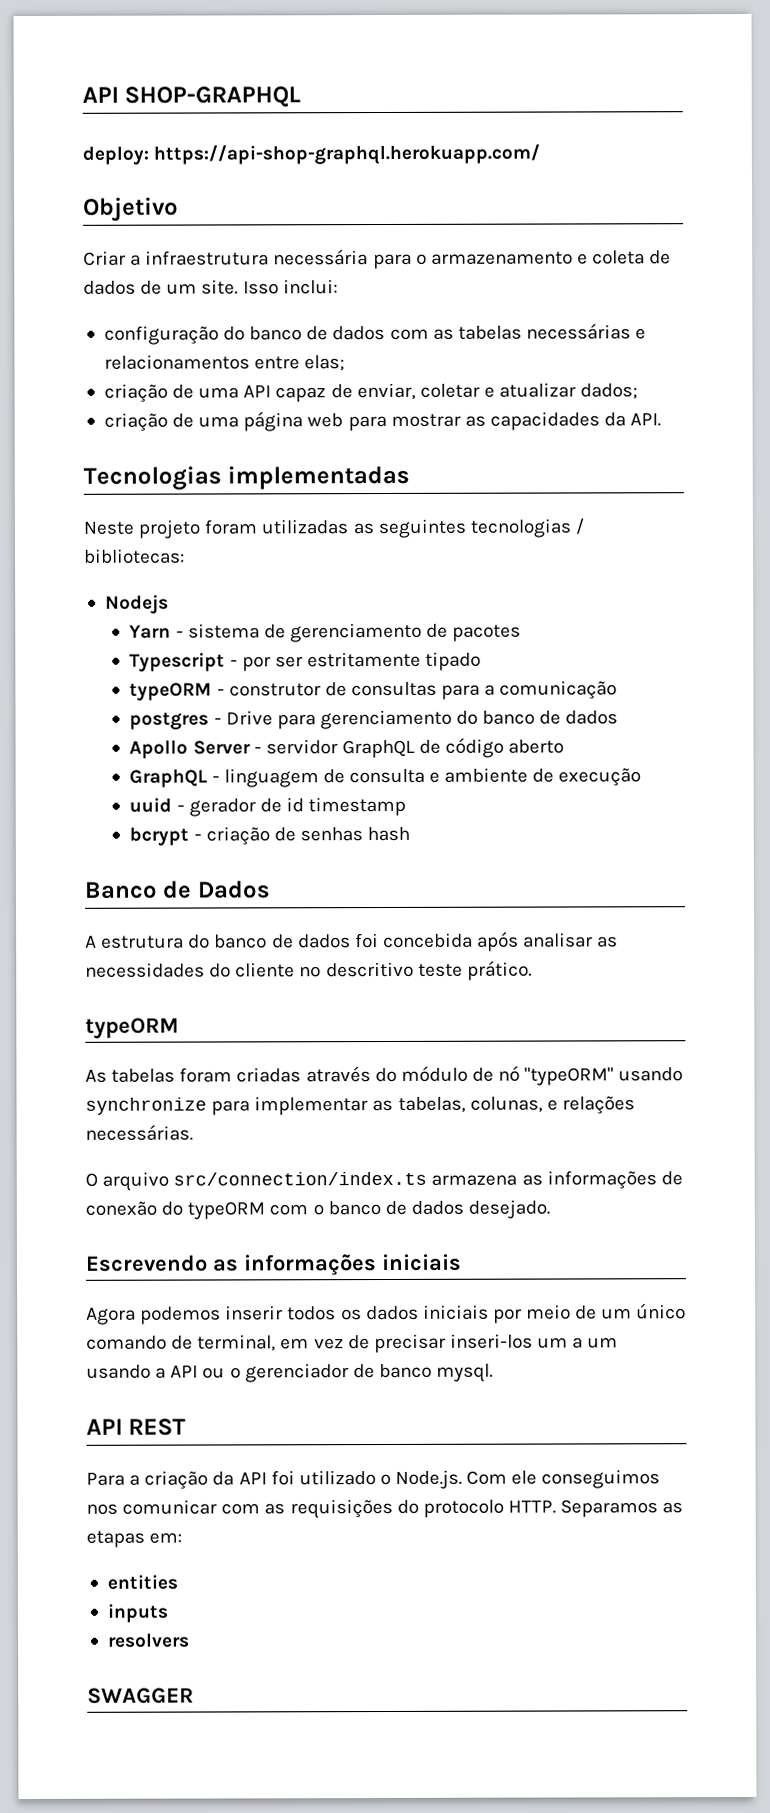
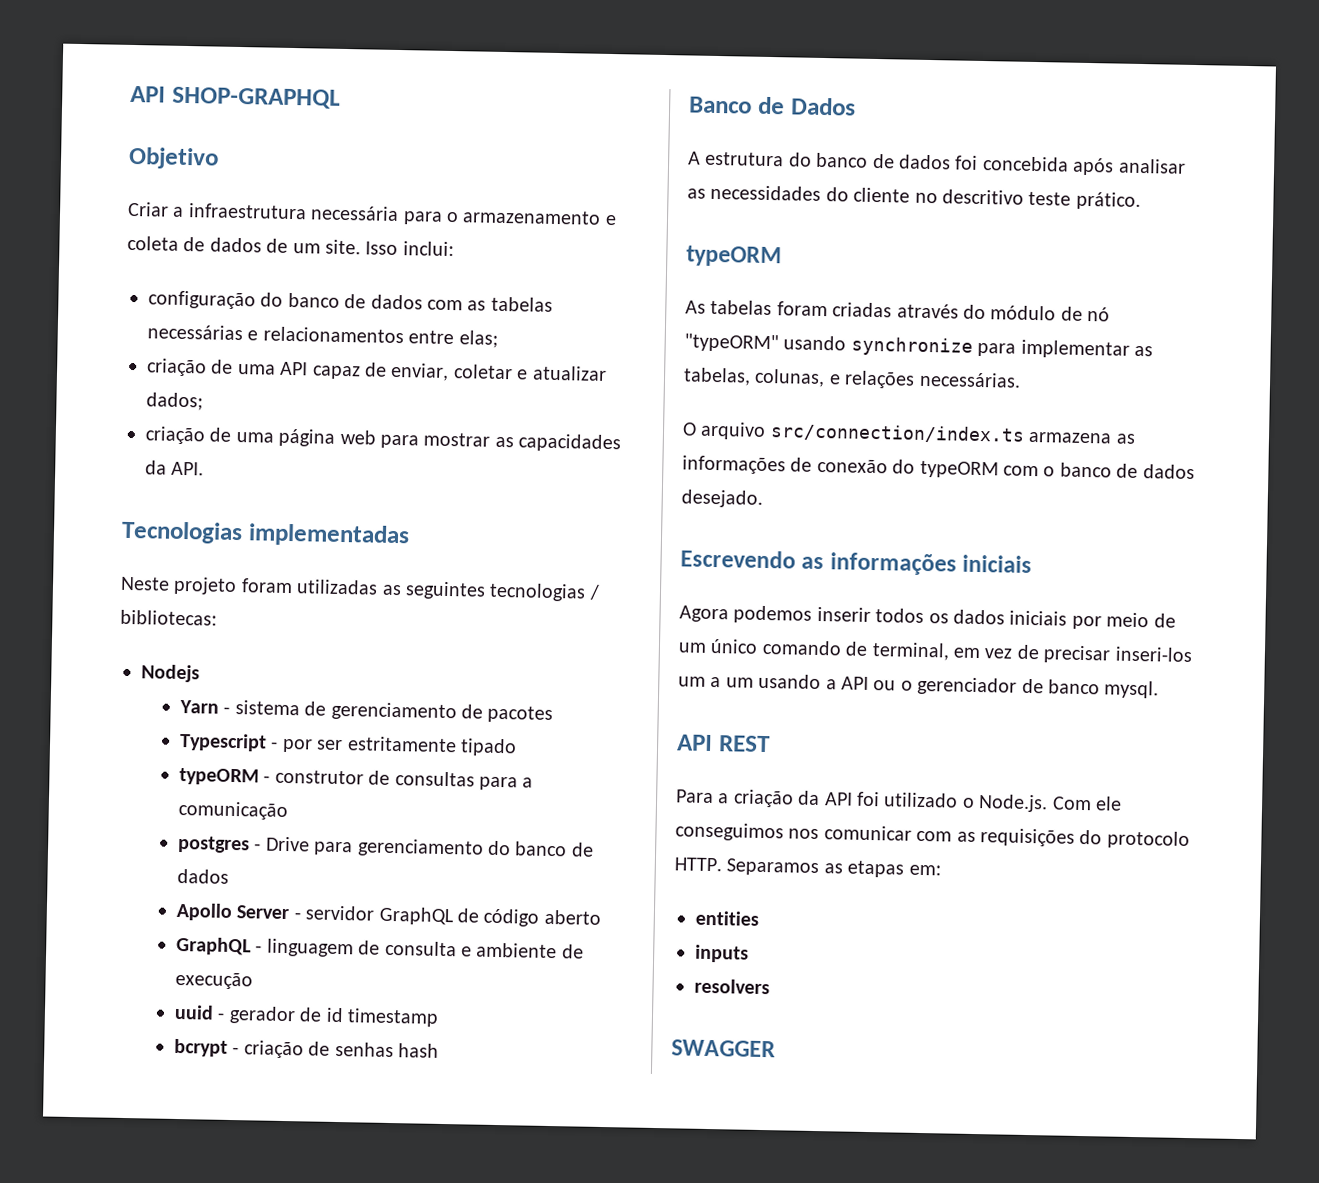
[82,143,541,165] // deploy: https://api-shop-graphql.herokuapp.com/ -> (341, 97) none

